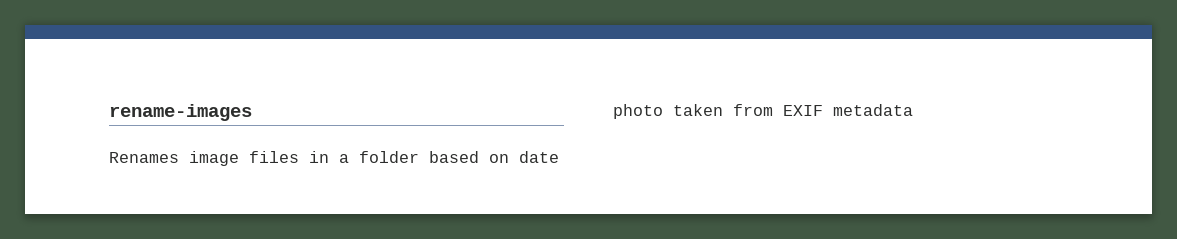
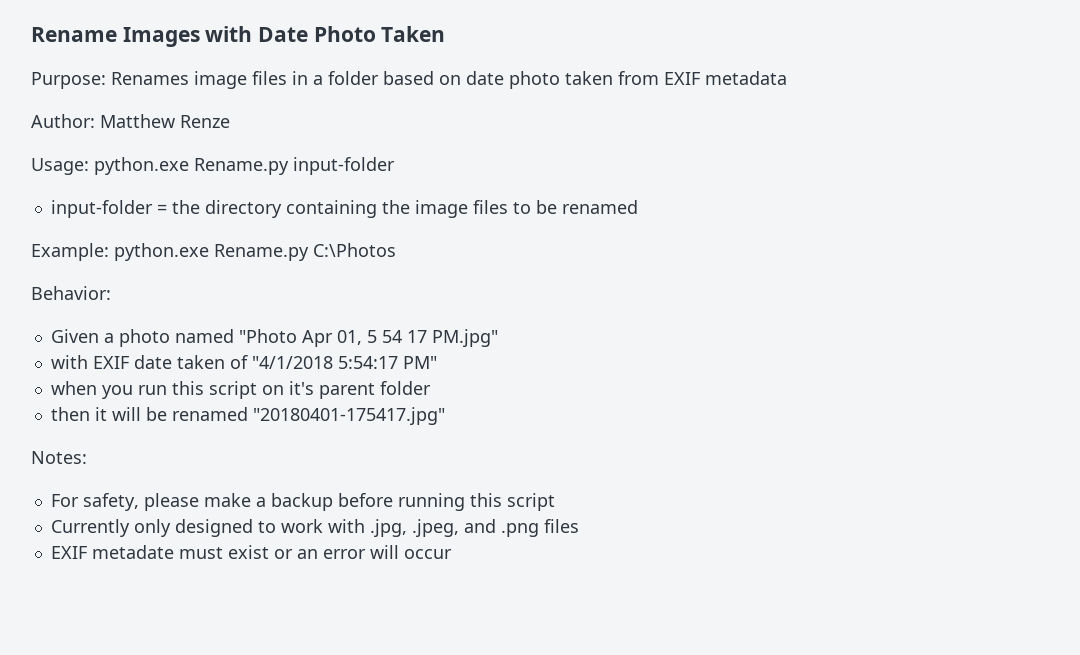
[109,104,252,121] rename-images // -> [31,26,446,47] [31,72,106,89] Rename Images with Date Photo Taken // Purpose:
(913, 110) none -> [31,114,230,128] [31,157,395,175] [50,200,638,218] [31,243,396,261] [31,286,111,300] [50,329,498,347] [50,355,437,369] [50,381,431,399] [50,407,445,425] [31,451,87,464] [50,493,555,511] [50,519,579,537] [50,545,452,559] // Author: Matthew Renze // Usage: python.exe Rename.py input-folder // input-folder = the directory containing the image files to be renamed // Example: python.exe Rename.py C:\Photos // Behavior: // Given a photo named "Photo Apr 01, 5 54 17 PM.jpg" // with EXIF date taken of "4/1/2018 5:54:17 PM" // when you run this script on it's parent folder // then it will be renamed "20180401-175417.jpg" // Notes: // For safety, please make a backup before running this script // Currently only designed to work with .jpg, .jpeg, and .png files // EXIF metadate must exist or an error will occur

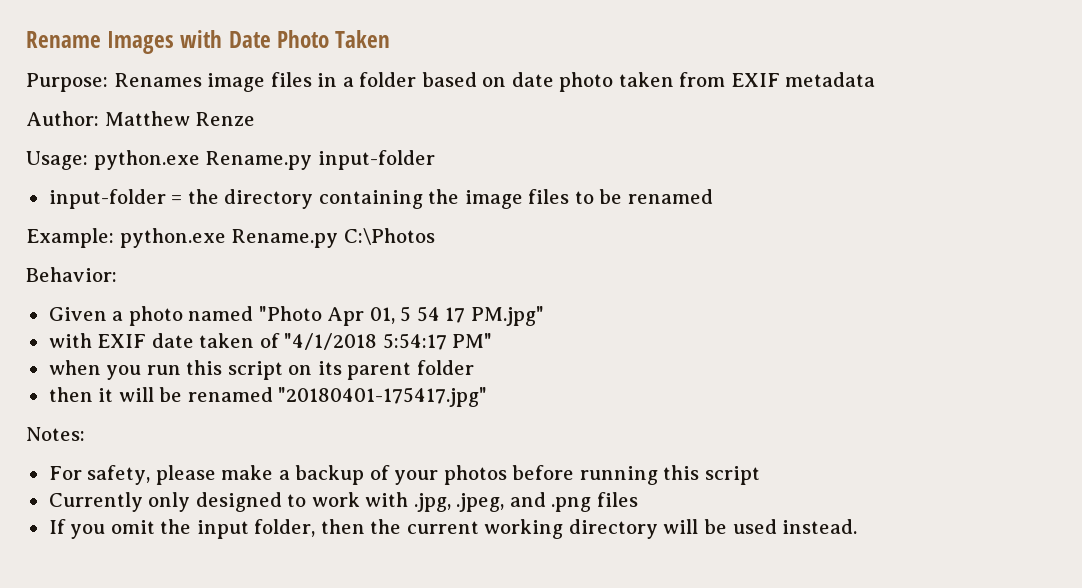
[288,381,314,395] it's -> [317,361,342,375] its
(333, 502) none -> [369,465,507,485] of your photos
[50,545,452,559] EXIF metadate must exist or an error will occur -> [48,519,858,539] If you omit the input folder, then the current working directory will be used instead.

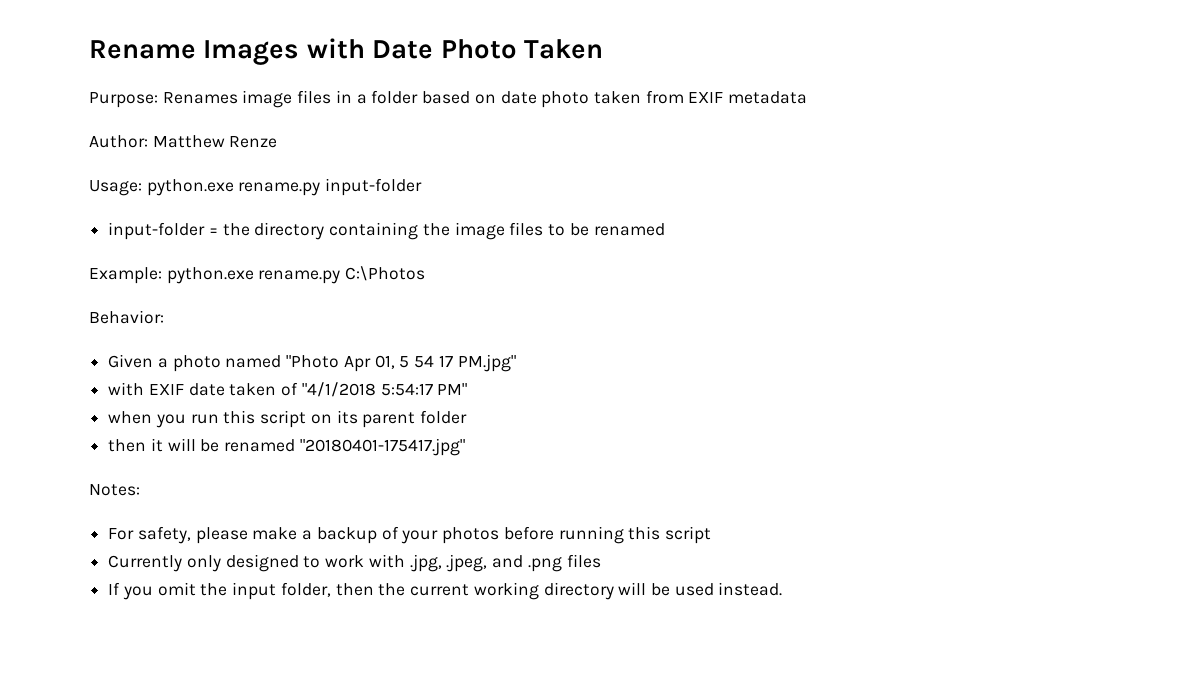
[205,151,313,170] Rename.py -> [238,182,321,196] rename.py
[231,229,339,248] Rename.py -> [258,270,341,284] rename.py

